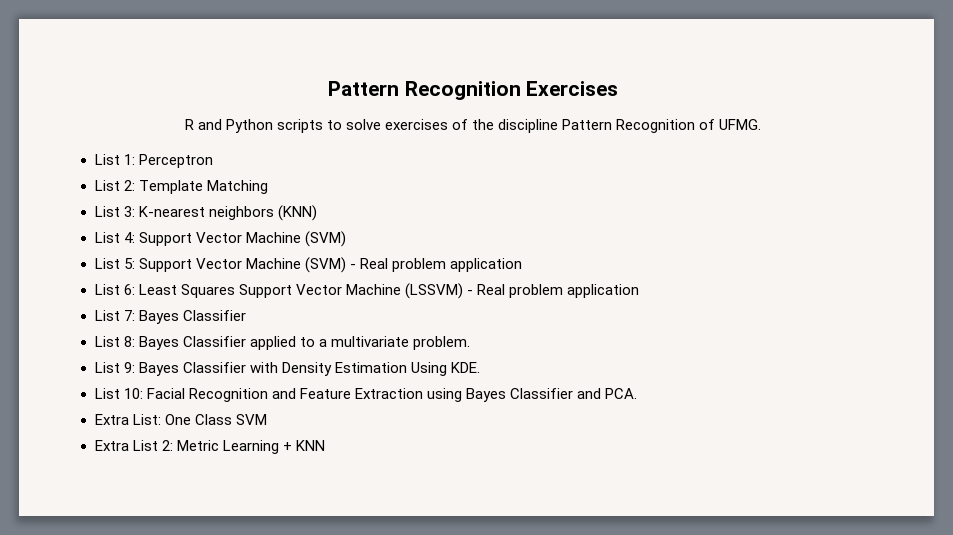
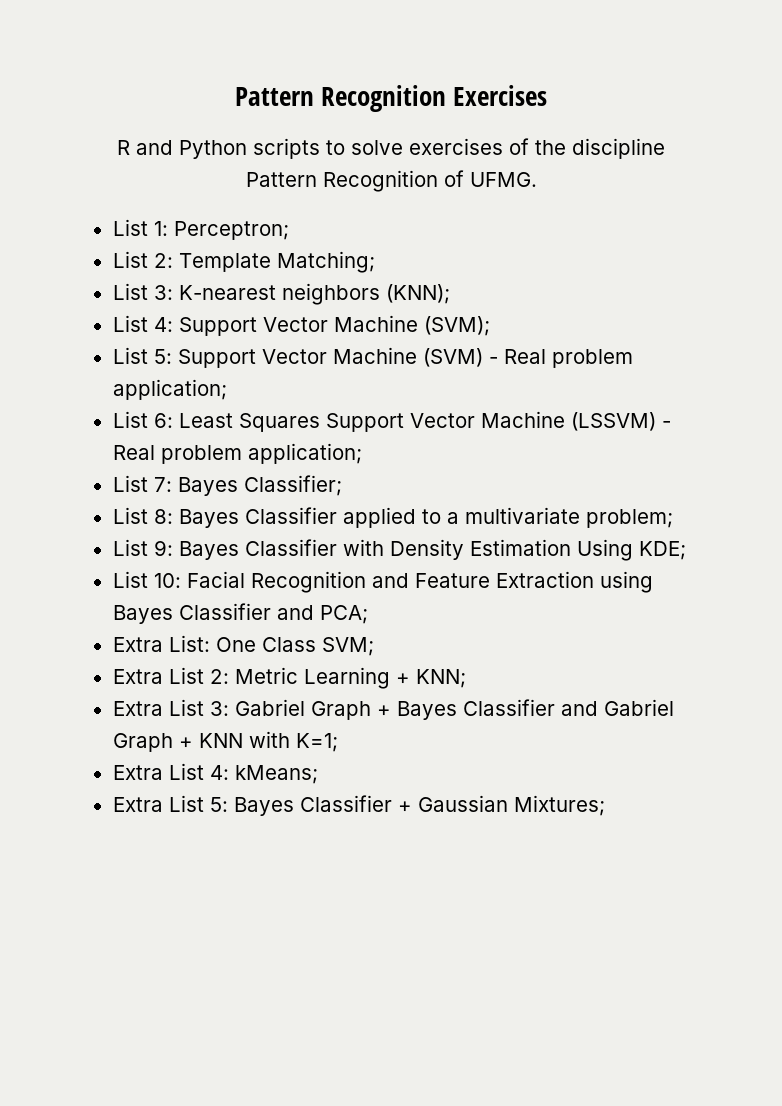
[138,154,213,168] Perceptron -> [173,221,289,240] Perceptron;
[206,180,268,194] Matching -> [276,251,375,273] Matching;
[277,205,317,221] (KNN) -> [385,284,450,304] (KNN);
[304,231,346,247] (SVM) -> [423,316,490,336] (SVM);
[449,258,522,272] application -> [112,379,227,400] application;
[567,284,640,298] application -> [247,443,362,464] application;
[182,310,246,321] Classifier -> [243,475,342,496] Classifier;
[412,336,470,350] problem. -> [585,509,673,528] problem;
[450,362,480,373] KDE. -> [638,541,686,560] KDE;
[605,388,638,399] PCA. -> [319,605,368,624] PCA;
[235,414,267,425] SVM -> [321,637,374,656] SVM;
[295,440,325,451] KNN -> [415,669,466,688] [112,699,674,720] [112,731,338,752] [112,763,318,784] [112,795,605,816] KNN; // Extra List 3: Gabriel Graph + Bayes Classifier and Gabriel Graph + KNN with K=1; // Extra List 4: kMeans; // Extra List 5: Bayes Classifier + Gaussian Mixtures;

